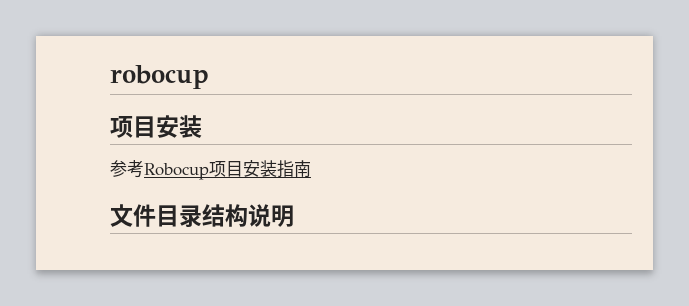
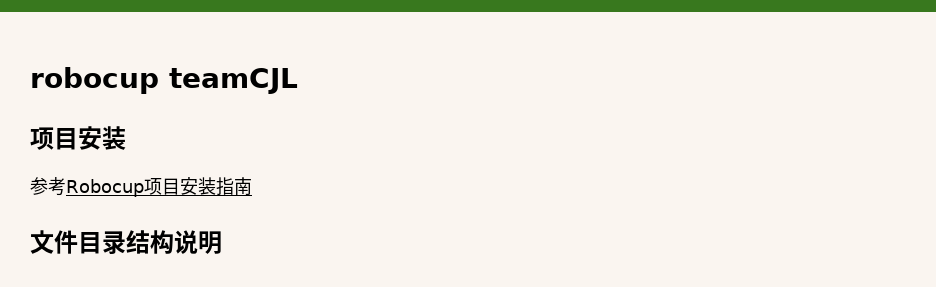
(209, 77) none -> [169,68,298,94] teamCJL

